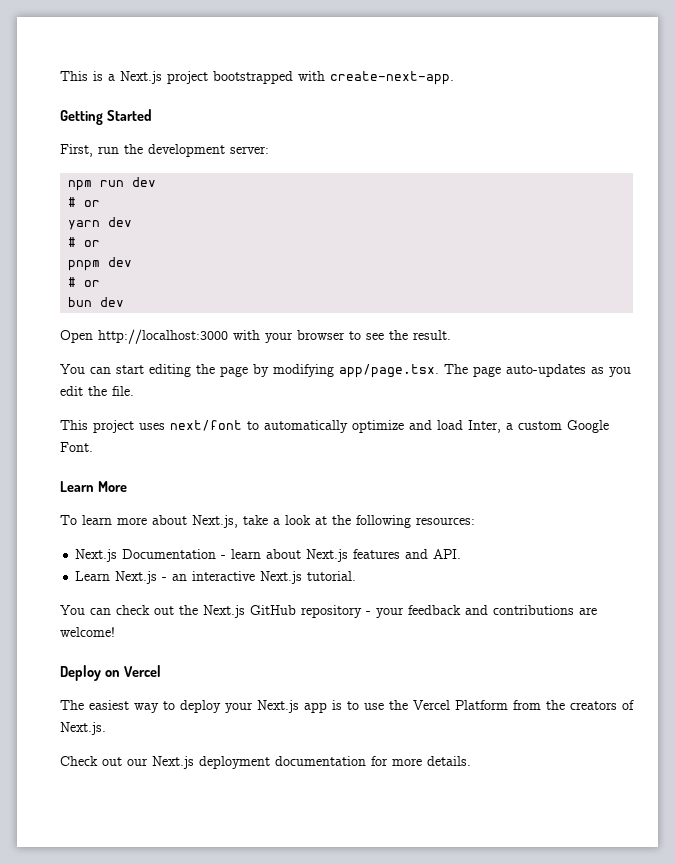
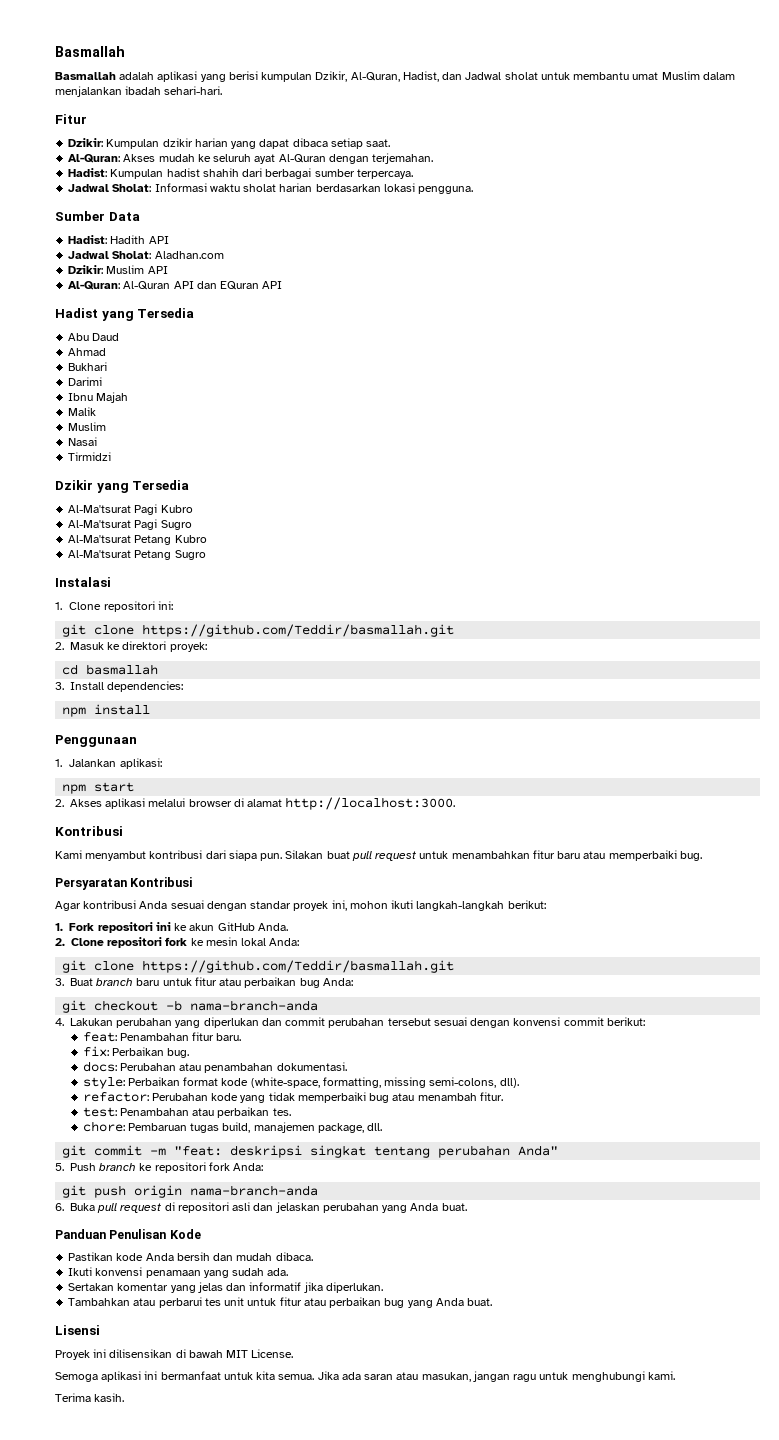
[60,71,454,85] [60,109,152,125] [60,144,269,157] [68,177,157,191] [68,197,101,207] [68,217,133,230] [68,237,101,247] [68,257,133,271] [68,277,101,287] [68,297,125,307] [60,329,451,344] [60,364,631,378] [60,386,134,396] [60,420,609,433] [60,442,93,452] [60,481,127,492] [60,515,475,528] [75,549,462,562] [75,571,357,584] [60,605,597,618] [60,627,115,637] [60,665,161,681] [60,700,634,713] [60,722,106,735] [60,756,471,769] This is a Next.js project bootstrapped with create-next-app. // Getting Started // First, run the development server: // npm run dev // # or // yarn dev // # or // pnpm dev // # or // bun dev // Open http://localhost:3000 with your browser to see the result. // You can start editing the page by modifying app/page.tsx. The page auto-updates as you edit the file. // This project uses next/font to automatically optimize and load Inter, a custom Google Font. // Learn More // To learn more about Next.js, take a look at the following resources: // Next.js Documentation - learn about Next.js features and API. // Learn Next.js - an interactive Next.js tutorial. // You can check out the Next.js GitHub repository - your feedback and contributions are welcome! // Deploy on Vercel // The easiest way to deploy your Next.js app is to use the Vercel Platform from the creators of Next.js. // Check out our Next.js deployment documentation for more details. -> [55,46,125,57] [55,71,735,82] [55,86,223,97] [55,114,87,124] [68,138,391,149] [68,153,434,164] [68,168,413,179] [68,183,474,194] [55,211,140,221] [68,235,169,244] [68,251,224,259] [68,265,168,274] [68,281,283,290] [55,308,195,321] [68,333,120,341] [68,348,107,356] [68,362,108,371] [68,377,103,386] [68,392,129,403] [68,407,97,416] [68,422,107,431] [68,437,98,446] [68,452,112,461] [55,480,190,493] [68,504,193,515] [68,519,192,530] [68,535,207,545] [68,550,206,560] [55,577,111,587] [55,601,173,612] [62,624,455,637] [55,641,207,652] [62,664,159,675] [55,681,184,692] [62,704,151,717] [55,735,137,747] [55,758,162,769] [62,782,135,794] [55,797,456,810] [55,826,123,836] [55,850,702,861] [55,877,193,890] [55,900,546,911] [55,922,288,933] [55,937,300,948] [62,960,455,973] [55,977,353,988] [62,1000,319,1013] [55,1017,645,1028] [82,1032,242,1042] [82,1046,190,1058] [82,1061,347,1073] [82,1077,519,1089] [82,1092,503,1103] [82,1107,291,1118] [82,1121,383,1133] [62,1145,559,1158] [55,1162,264,1173] [62,1185,319,1198] [55,1202,467,1213] [55,1229,201,1239] [68,1252,313,1261] [68,1267,289,1278] [68,1282,383,1293] [68,1297,493,1308] [55,1325,100,1335] [55,1349,294,1360] [55,1371,675,1382] [55,1393,125,1402] Basmallah // Basmallah adalah aplikasi yang berisi kumpulan Dzikir, Al-Quran, Hadist, dan Jadwal sholat untuk membantu umat Muslim dalam menjalankan ibadah sehari-hari. // Fitur // Dzikir: Kumpulan dzikir harian yang dapat dibaca setiap saat. // Al-Quran: Akses mudah ke seluruh ayat Al-Quran dengan terjemahan. // Hadist: Kumpulan hadist shahih dari berbagai sumber terpercaya. // Jadwal Sholat: Informasi waktu sholat harian berdasarkan lokasi pengguna. // Sumber Data // Hadist: Hadith API // Jadwal Sholat: Aladhan.com // Dzikir: Muslim API // Al-Quran: Al-Quran API dan EQuran API // Hadist yang Tersedia // Abu Daud // Ahmad // Bukhari // Darimi // Ibnu Majah // Malik // Muslim // Nasai // Tirmidzi // Dzikir yang Tersedia // Al-Ma'tsurat Pagi Kubro // Al-Ma'tsurat Pagi Sugro // Al-Ma'tsurat Petang Kubro // Al-Ma'tsurat Petang Sugro // Instalasi // 1. Clone repositori ini: // git clone https://github.com/Teddir/basmallah.git // 2. Masuk ke direktori proyek: // cd basmallah // 3. Install dependencies: // npm install // Penggunaan // 1. Jalankan aplikasi: // npm start // 2. Akses aplikasi melalui browser di alamat http://localhost:3000. // Kontribusi // Kami menyambut kontribusi dari siapa pun. Silakan buat pull request untuk menambahkan fitur baru atau memperbaiki bug. // Persyaratan Kontribusi // Agar kontribusi Anda sesuai dengan standar proyek ini, mohon ikuti langkah-langkah berikut: // 1. Fork repositori ini ke akun GitHub Anda. // 2. Clone repositori fork ke mesin lokal Anda: // git clone https://github.com/Teddir/basmallah.git // 3. Buat branch baru untuk fitur atau perbaikan bug Anda: // git checkout -b nama-branch-anda // 4. Lakukan perubahan yang diperlukan dan commit perubahan tersebut sesuai dengan konvensi commit berikut: // feat: Penambahan fitur baru. // fix: Perbaikan bug. // docs: Perubahan atau penambahan dokumentasi. // style: Perbaikan format kode (white-space, formatting, missing semi-colons, dll). // refactor: Perubahan kode yang tidak memperbaiki bug atau menambah fitur. // test: Penambahan atau perbaikan tes. // chore: Pembaruan tugas build, manajemen package, dll. // git commit -m "feat: deskripsi singkat tentang perubahan Anda" // 5. Push branch ke repositori fork Anda: // git push origin nama-branch-anda // 6. Buka pull request di repositori asli dan jelaskan perubahan yang Anda buat. // Panduan Penulisan Kode // Pastikan kode Anda bersih dan mudah dibaca. // Ikuti konvensi penamaan yang sudah ada. // Sertakan komentar yang jelas dan informatif jika diperlukan. // Tambahkan atau perbarui tes unit untuk fitur atau perbaikan bug yang Anda buat. // Lisensi // Proyek ini dilisensikan di bawah MIT License. // Semoga aplikasi ini bermanfaat untuk kita semua. Jika ada saran atau masukan, jangan ragu untuk menghubungi kami. // Terima kasih.

